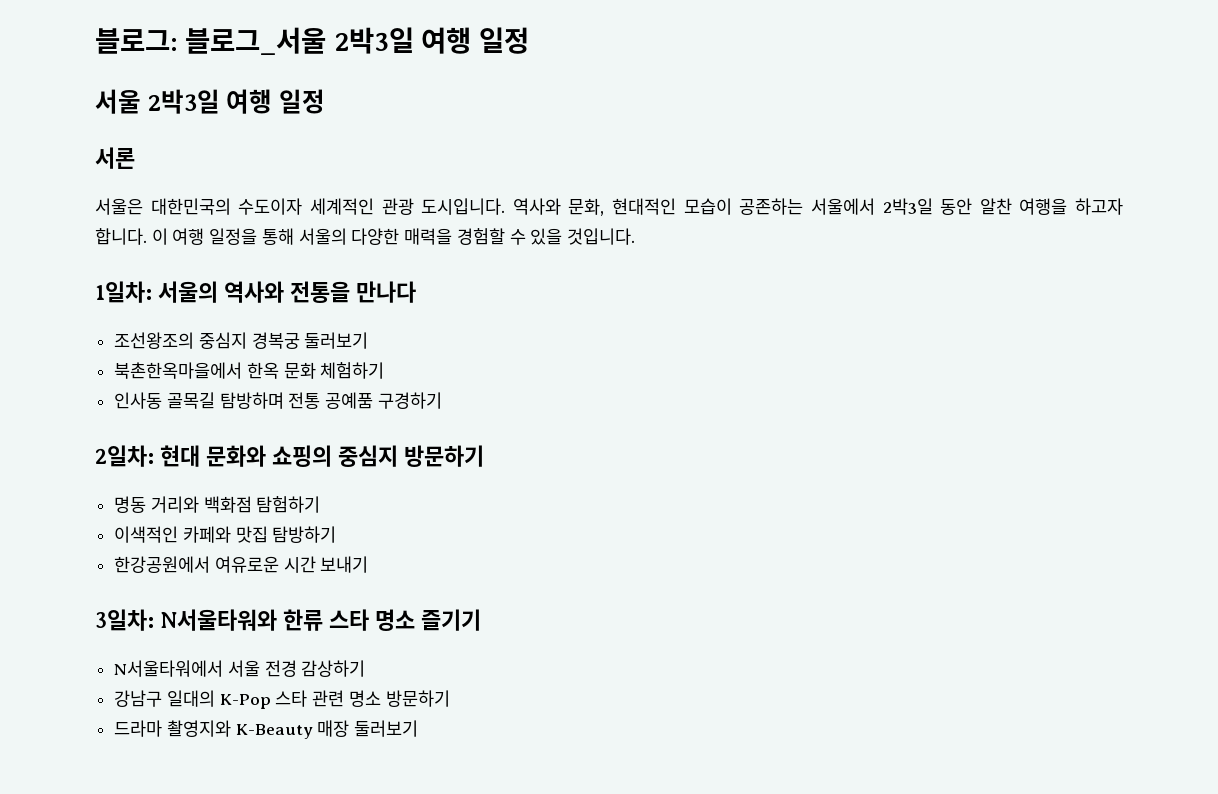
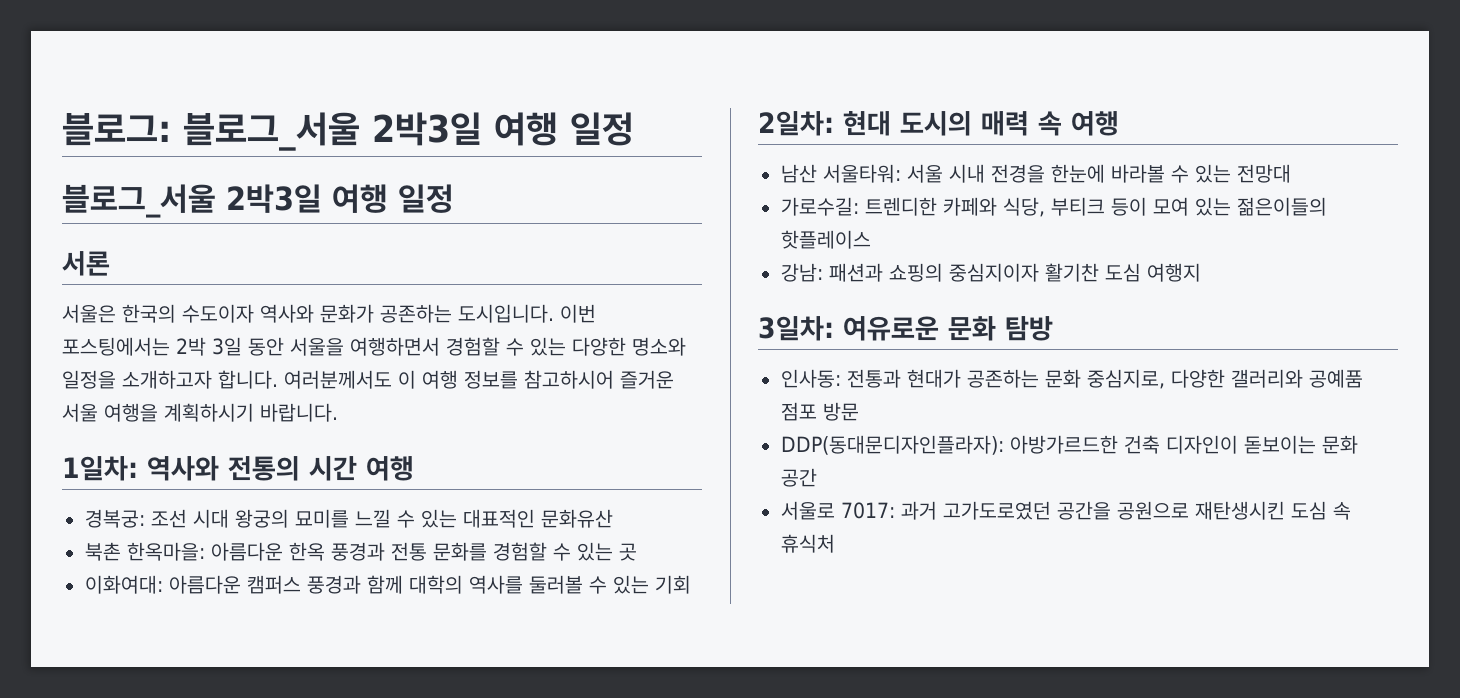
[95,89,141,114] 서울 -> [62,184,216,218] 블로그_서울
[150,198,1123,216] [95,228,635,245] [95,281,416,303] [114,332,369,349] [114,362,385,379] [114,392,442,409] [95,445,484,467] [114,496,321,513] [114,526,337,543] [114,556,369,573] [95,609,481,631] [114,660,366,677] [114,690,450,709] [114,720,419,739] 대한민국의 수도이자 세계적인 관광 도시입니다. 역사와 문화, 현대적인 모습이 공존하는 서울에서 2박3일 동안 알찬 여행을 하고자 합니다. 이 여행 일정을 통해 서울의 다양한 매력을 경험할 수 있을 것입니다. // 1일차: 서울의 역사와 전통을 만나다 // 조선왕조의 중심지 경복궁 둘러보기 // 북촌한옥마을에서 한옥 문화 체험하기 // 인사동 골목길 탐방하며 전통 공예품 구경하기 // 2일차: 현대 문화와 쇼핑의 중심지 방문하기 // 명동 거리와 백화점 탐험하기 // 이색적인 카페와 맛집 탐방하기 // 한강공원에서 여유로운 시간 보내기 // 3일차: N서울타워와 한류 스타 명소 즐기기 // N서울타워에서 서울 전경 감상하기 // 강남구 일대의 K-Pop 스타 관련 명소 방문하기 // 드라마 촬영지와 K-Beauty 매장 둘러보기 -> [122,304,596,323] [62,337,686,356] [62,370,674,389] [62,403,338,422] [62,456,414,481] [84,509,613,528] [84,542,637,561] [84,575,691,594] [758,111,1119,136] [780,164,1291,183] [780,197,1327,217] [780,230,871,249] [780,263,1201,282] [758,316,1053,341] [780,369,1363,389] [780,402,859,421] [780,435,1358,455] [780,468,817,487] [780,501,1351,520] [780,534,835,553] 한국의 수도이자 역사와 문화가 공존하는 도시입니다. 이번 포스팅에서는 2박 3일 동안 서울을 여행하면서 경험할 수 있는 다양한 명소와 일정을 소개하고자 합니다. 여러분께서도 이 여행 정보를 참고하시어 즐거운 서울 여행을 계획하시기 바랍니다. // 1일차: 역사와 전통의 시간 여행 // 경복궁: 조선 시대 왕궁의 묘미를 느낄 수 있는 대표적인 문화유산 // 북촌 한옥마을: 아름다운 한옥 풍경과 전통 문화를 경험할 수 있는 곳 // 이화여대: 아름다운 캠퍼스 풍경과 함께 대학의 역사를 둘러볼 수 있는 기회 // 2일차: 현대 도시의 매력 속 여행 // 남산 서울타워: 서울 시내 전경을 한눈에 바라볼 수 있는 전망대 // 가로수길: 트렌디한 카페와 식당, 부티크 등이 모여 있는 젊은이들의 핫플레이스 // 강남: 패션과 쇼핑의 중심지이자 활기찬 도심 여행지 // 3일차: 여유로운 문화 탐방 // 인사동: 전통과 현대가 공존하는 문화 중심지로, 다양한 갤러리와 공예품 점포 방문 // DDP(동대문디자인플라자): 아방가르드한 건축 디자인이 돋보이는 문화 공간 // 서울로 7017: 과거 고가도로였던 공간을 공원으로 재탄생시킨 도심 속 휴식처

